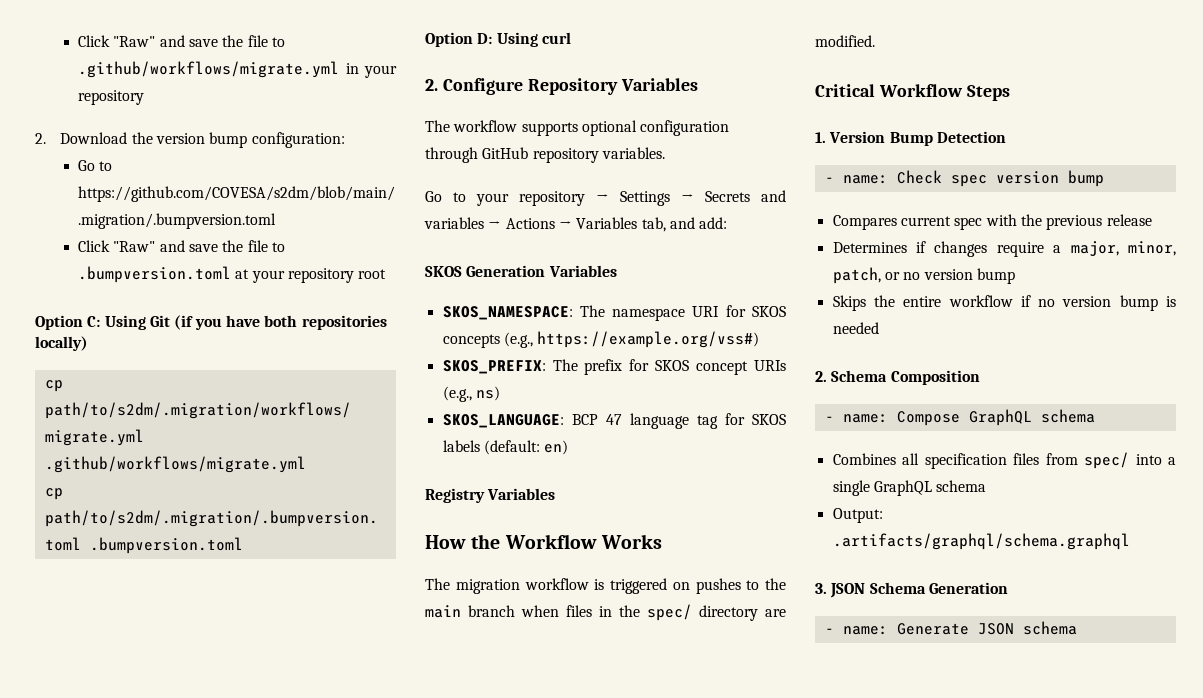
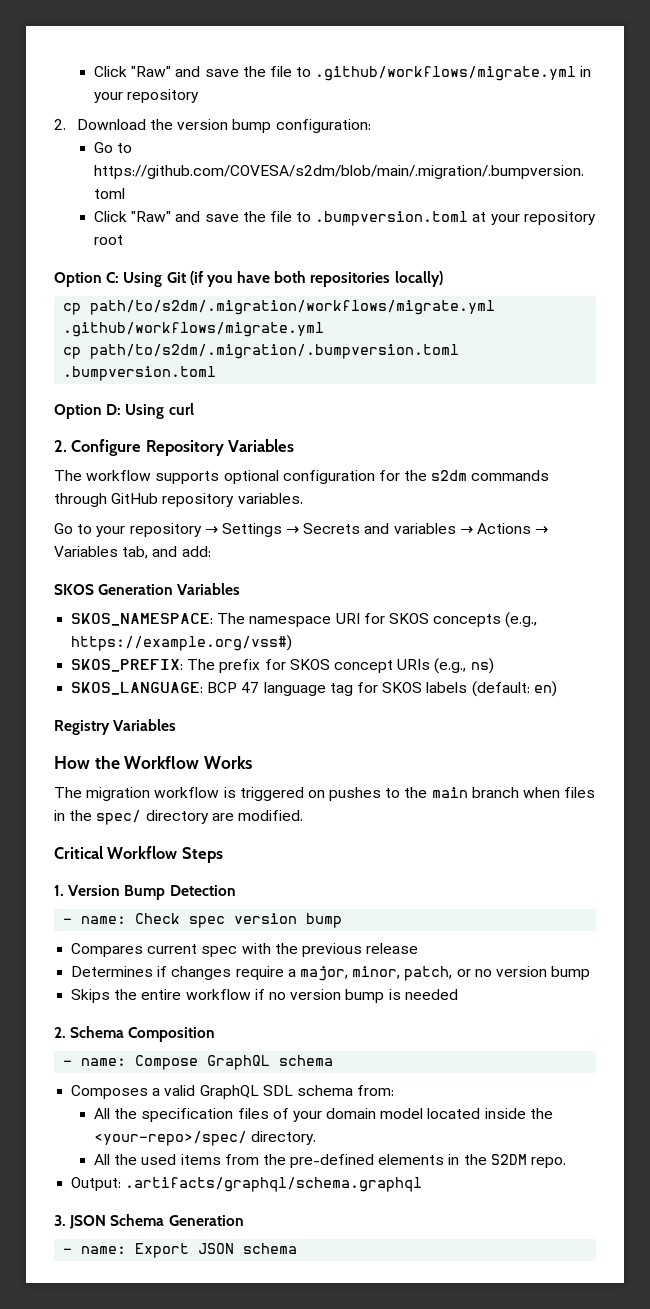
(730, 128) none -> [378,470,550,481] for the s2dm commands
[832,452,1176,469] [832,480,987,496] Combines all specification files from spec/ into a single GraphQL schema -> [71,1085,395,1099] [93,1108,553,1122] [93,1131,317,1146] [93,1154,567,1168] Composes a valid GraphQL SDL schema from: // All the specification files of your domain model located inside the <your-repo>/spec/ directory. // All the used items from the pre-defined elements in the S2DM repo.
[896,623,969,635] Generate -> [135,1243,190,1258] Export

